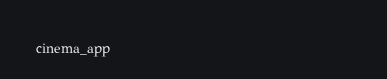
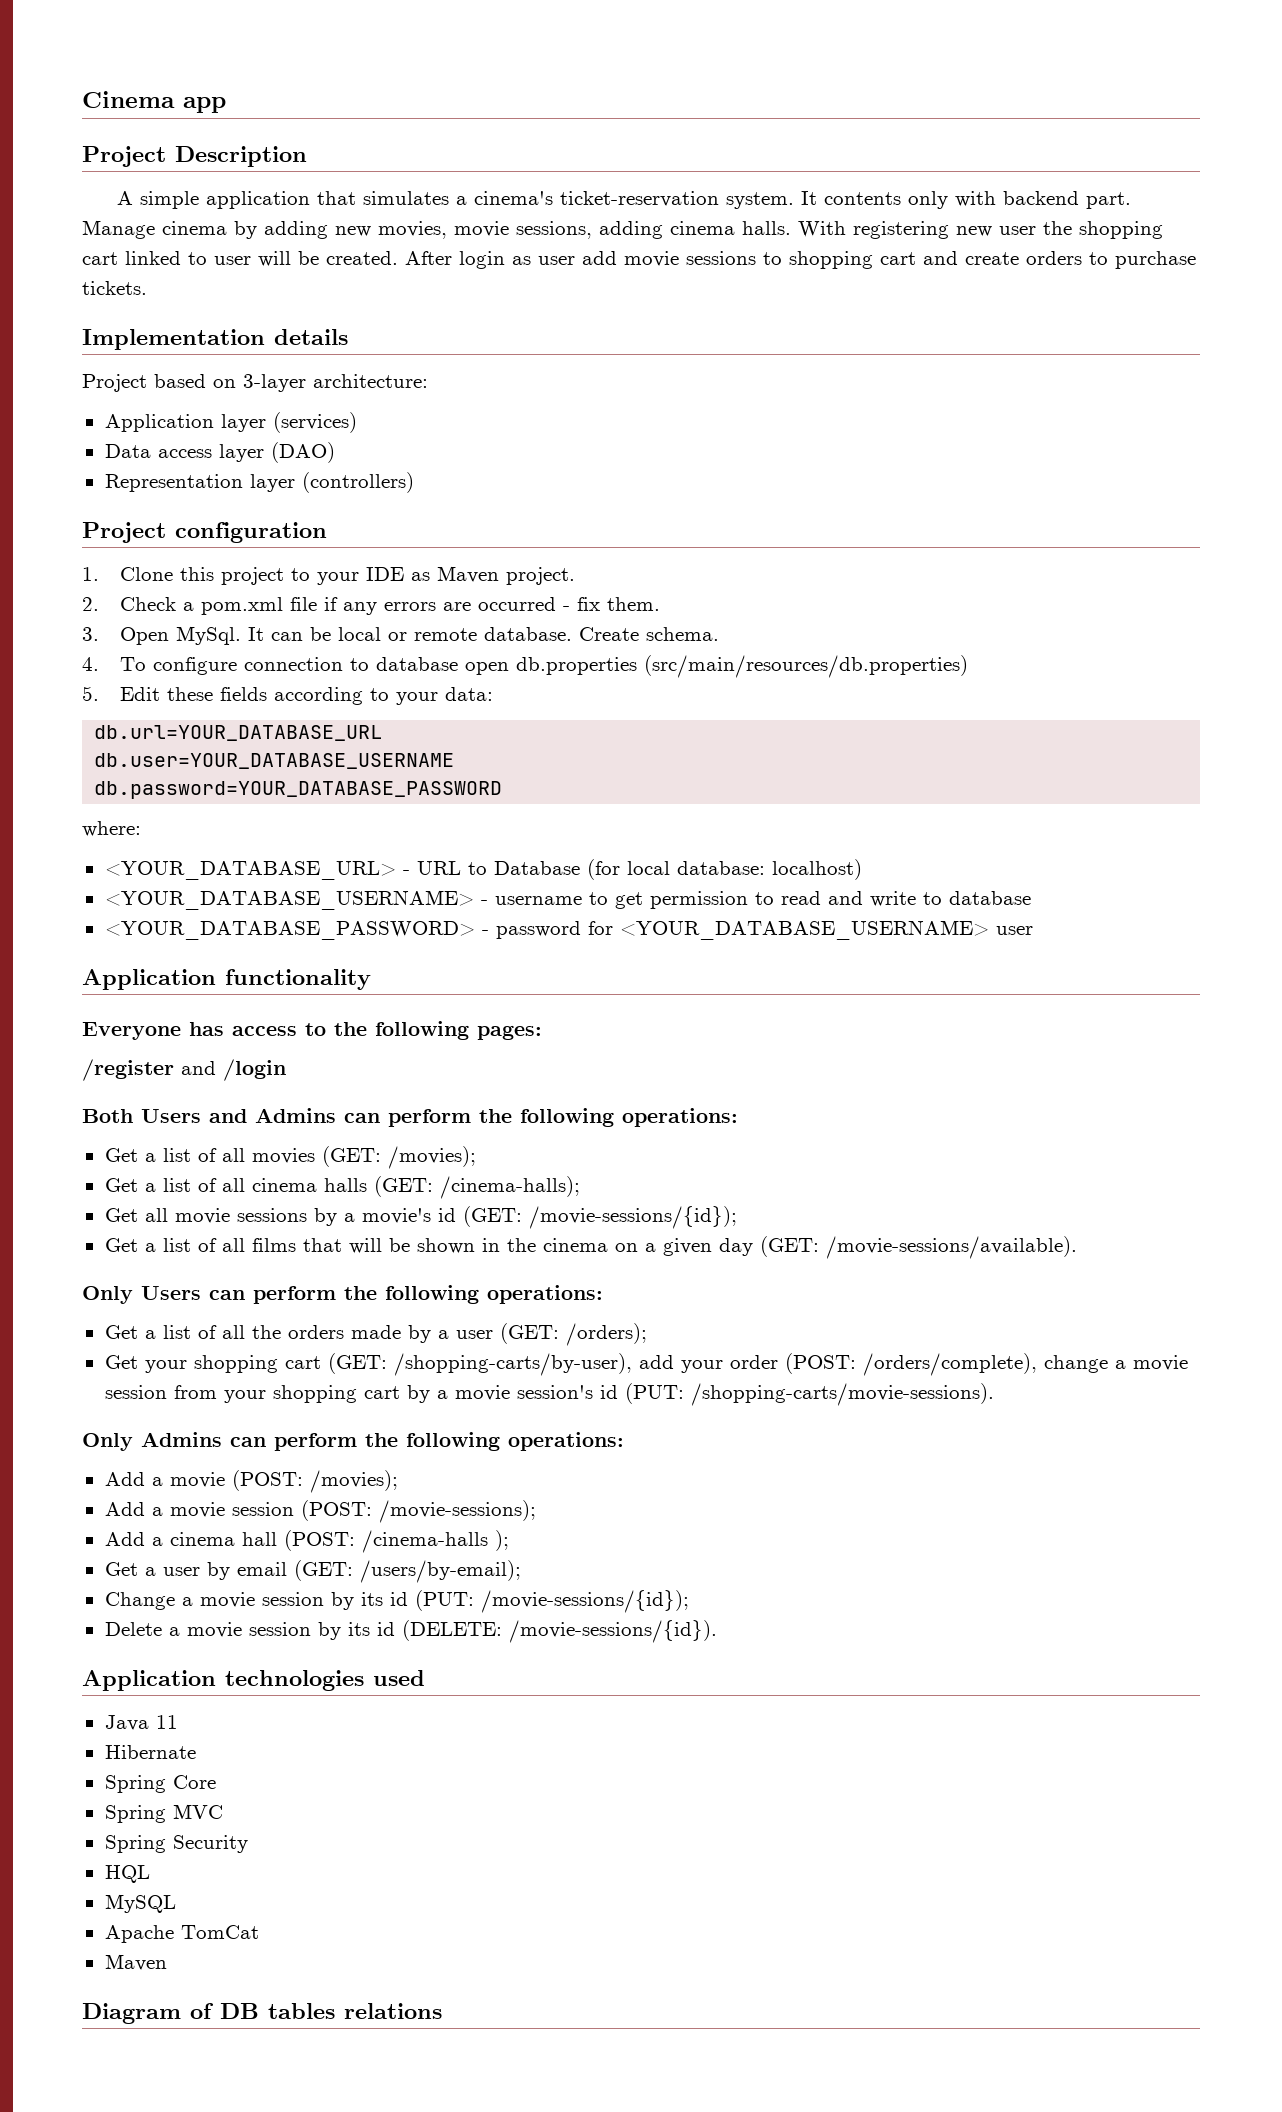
[36,43,110,57] cinema_app -> [82,91,226,113] [82,146,307,167] [116,191,1131,209] [82,220,1163,239] [82,251,1196,269] [82,281,147,295] [82,329,348,350] [82,374,428,392] [104,412,357,433] [104,442,335,463] [104,472,414,493] [82,522,327,543] [82,566,575,585] [82,597,660,615] [82,626,719,645] [82,655,968,678] [82,686,493,705] [94,725,383,741] [94,753,455,769] [94,781,503,799] [82,821,141,837] [104,859,862,880] [104,890,1031,910] [104,920,1033,940] [82,969,371,990] [82,1021,542,1040] [82,1059,286,1081] [82,1108,738,1127] [104,1146,476,1169] [104,1176,580,1199] [104,1206,737,1229] [104,1236,1077,1259] [82,1285,603,1304] [104,1323,647,1346] [104,1353,1188,1376] [104,1383,994,1406] [82,1432,624,1451] [104,1470,398,1493] [104,1500,536,1523] [104,1530,509,1553] [104,1560,521,1583] [104,1590,689,1613] [104,1620,717,1643] [82,1670,425,1691] [104,1715,178,1731] [104,1745,196,1759] [104,1775,216,1793] [104,1804,223,1823] [104,1835,248,1853] [104,1865,150,1883] [104,1894,176,1913] [104,1925,259,1943] [104,1954,167,1971] [82,2003,442,2024] Cinema app // Project Description // A simple application that simulates a cinema's ticket-reservation system. It contents only with backend part. Manage cinema by adding new movies, movie sessions, adding cinema halls. With registering new user the shopping cart linked to user will be created. After login as user add movie sessions to shopping cart and create orders to purchase tickets. // Implementation details // Project based on 3-layer architecture: // Application layer (services) // Data access layer (DAO) // Representation layer (controllers) // Project configuration // 1. Clone this project to your IDE as Maven project. // 2. Check a pom.xml file if any errors are occurred - fix them. // 3. Open MySql. It can be local or remote database. Create schema. // 4. To configure connection to database open db.properties (src/main/resources/db.properties) // 5. Edit these fields according to your data: // db.url=YOUR_DATABASE_URL // db.user=YOUR_DATABASE_USERNAME // db.password=YOUR_DATABASE_PASSWORD // where: // <YOUR_DATABASE_URL> - URL to Database (for local database: localhost) // <YOUR_DATABASE_USERNAME> - username to get permission to read and write to database // <YOUR_DATABASE_PASSWORD> - password for <YOUR_DATABASE_USERNAME> user // Application functionality // Everyone has access to the following pages: // /register and /login // Both Users and Admins can perform the following operations: // Get a list of all movies (GET: /movies); // Get a list of all cinema halls (GET: /cinema-halls); // Get all movie sessions by a movie's id (GET: /movie-sessions/{id}); // Get a list of all films that will be shown in the cinema on a given day (GET: /movie-sessions/available). // Only Users can perform the following operations: // Get a list of all the orders made by a user (GET: /orders); // Get your shopping cart (GET: /shopping-carts/by-user), add your order (POST: /orders/complete), change a movie session from your shopping cart by a movie session's id (PUT: /shopping-carts/movie-sessions). // Only Admins can perform the following operations: // Add a movie (POST: /movies); // Add a movie session (POST: /movie-sessions); // Add a cinema hall (POST: /cinema-halls ); // Get a user by email (GET: /users/by-email); // Change a movie session by its id (PUT: /movie-sessions/{id}); // Delete a movie session by its id (DELETE: /movie-sessions/{id}). // Application technologies used // Java 11 // Hibernate // Spring Core // Spring MVC // Spring Security // HQL // MySQL // Apache TomCat // Maven // Diagram of DB tables relations

